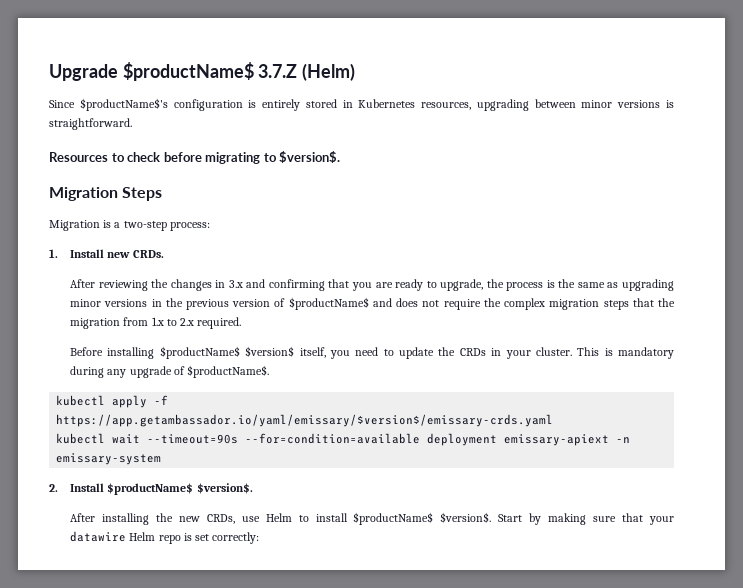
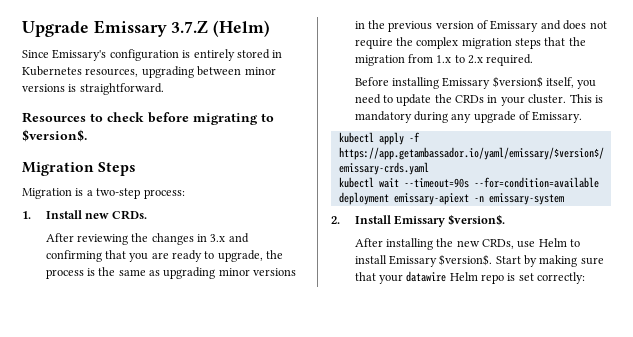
[122,62,254,81] $productName$ -> [93,20,167,37] Emissary
[79,98,168,111] $productName$'s -> [52,49,107,61] Emissary's
[288,297,369,310] $productName$ -> [490,20,539,32] Emissary
[159,346,240,359] $productName$ -> [442,77,491,89] Emissary
[187,365,270,378] $productName$. -> [532,111,583,123] Emissary.
[107,483,194,495] $productName$ -> [393,215,445,227] Emissary
[353,512,434,525] $productName$ -> [388,255,437,267] Emissary

